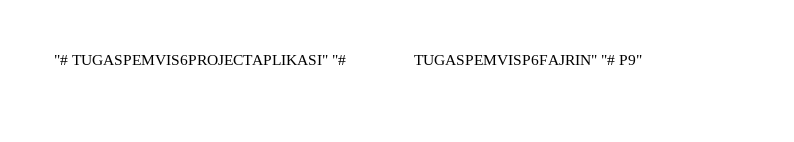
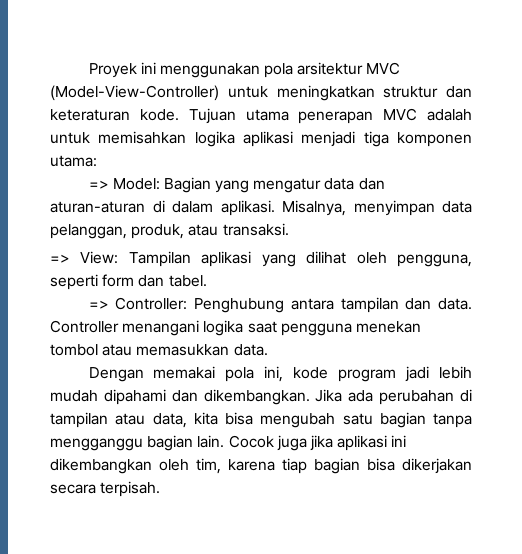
[54,55,643,65] "# TUGASPEMVIS6PROJECTAPLIKASI" "# TUGASPEMVISP6FAJRIN" "# P9" -> [88,62,401,78] [50,85,472,101] [50,108,472,124] [50,131,472,147] [50,155,97,167] [88,177,385,193] [50,200,472,216] [50,223,289,239] [50,251,472,267] [50,274,207,290] [88,297,472,313] [50,320,421,336] [50,344,268,356] [88,366,472,382] [50,389,472,405] [50,412,472,428] [50,435,407,451] [50,458,472,474] [50,481,161,497] Proyek ini menggunakan pola arsitektur MVC (Model-View-Controller) untuk meningkatkan struktur dan keteraturan kode. Tujuan utama penerapan MVC adalah untuk memisahkan logika aplikasi menjadi tiga komponen utama: // => Model: Bagian yang mengatur data dan aturan-aturan di dalam aplikasi. Misalnya, menyimpan data pelanggan, produk, atau transaksi. // => View: Tampilan aplikasi yang dilihat oleh pengguna, seperti form dan tabel. // => Controller: Penghubung antara tampilan dan data. Controller menangani logika saat pengguna menekan tombol atau memasukkan data. // Dengan memakai pola ini, kode program jadi lebih mudah dipahami dan dikembangkan. Jika ada perubahan di tampilan atau data, kita bisa mengubah satu bagian tanpa mengganggu bagian lain. Cocok juga jika aplikasi ini dikembangkan oleh tim, karena tiap bagian bisa dikerjakan secara terpisah.

